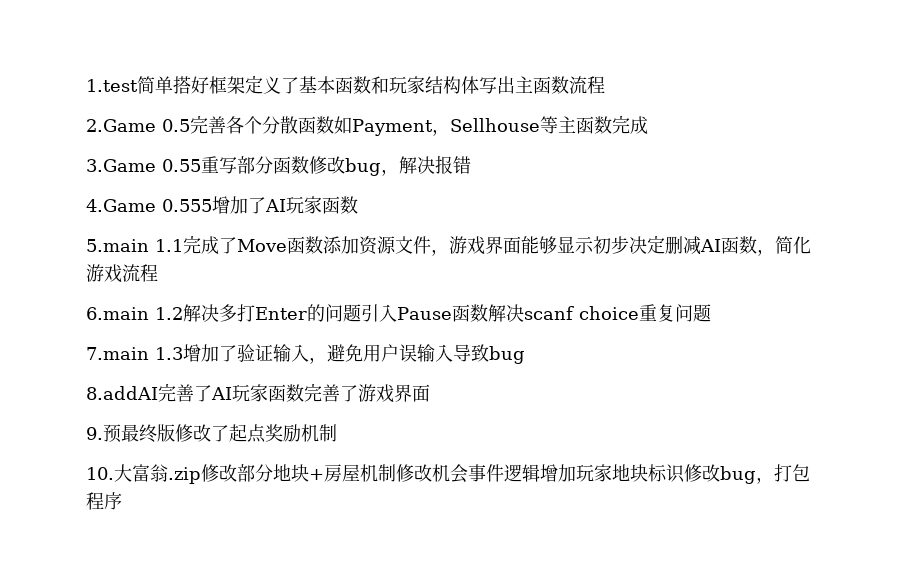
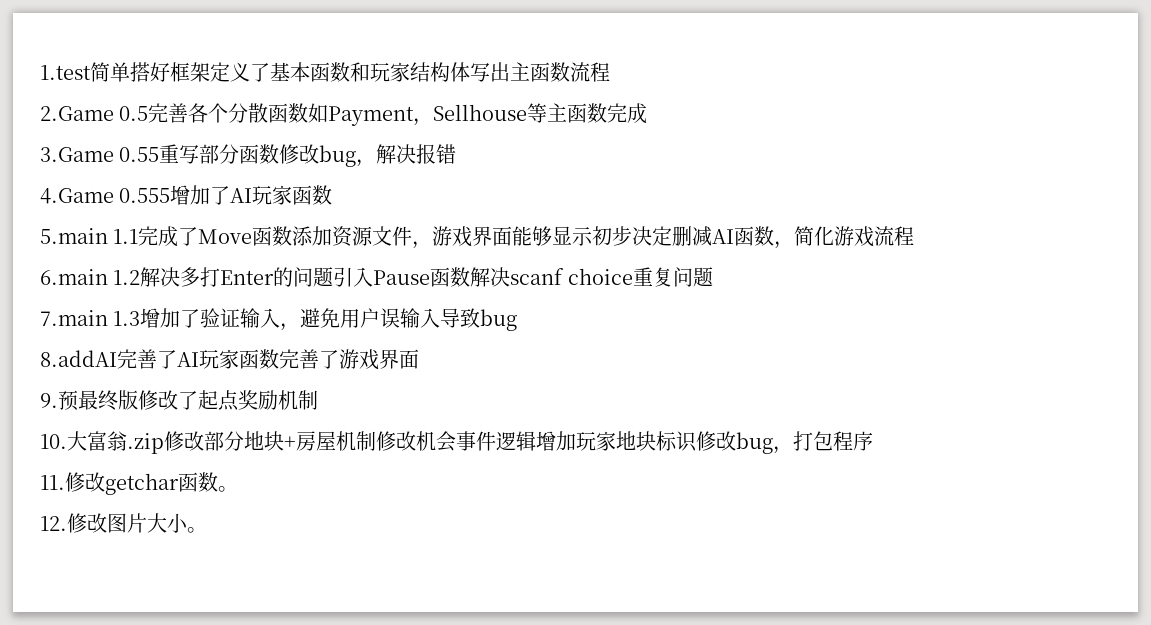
(122, 501) none -> [40,472,238,495] [40,513,207,533] // 11.修改getchar函数。 // 12.修改图片大小。

